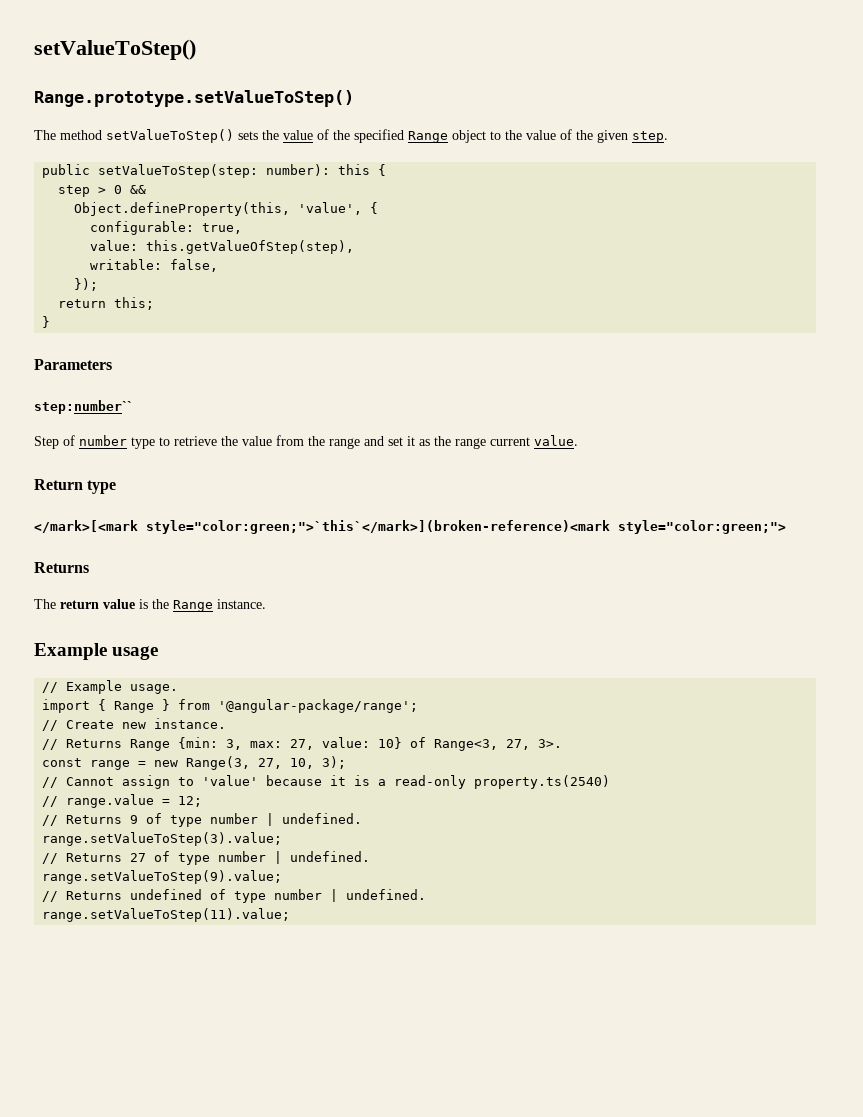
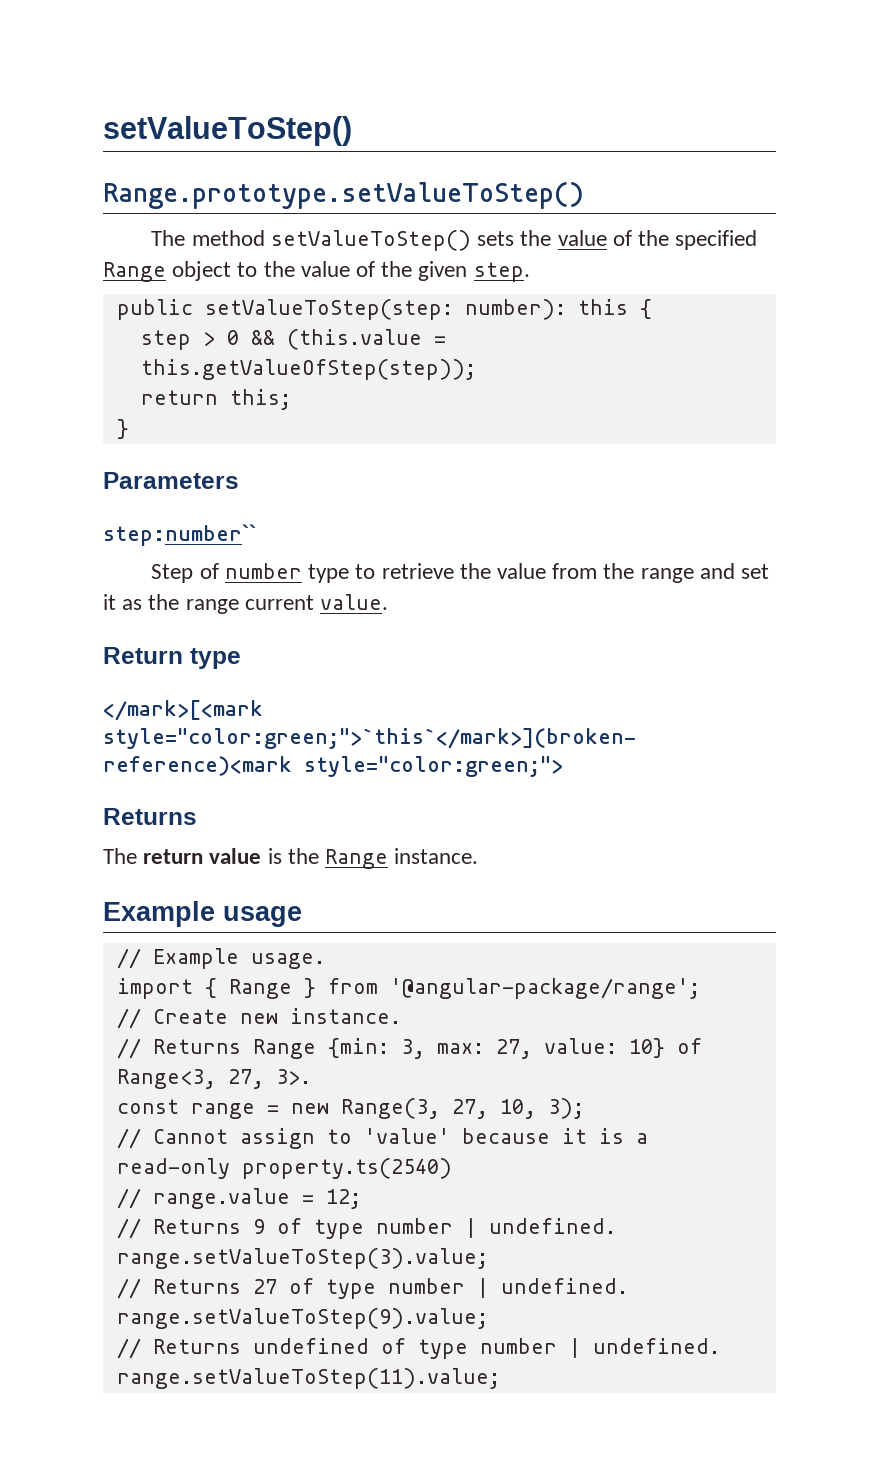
[74,202,379,216] [90,221,243,235] [90,240,355,254] [90,259,219,272] [74,278,99,291] // Object.defineProperty(this, 'value', { // configurable: true, // value: this.getValueOfStep(step), // writable: false, // }); -> [286,329,446,350] [140,359,476,380] (this.value = this.getValueOfStep(step));

